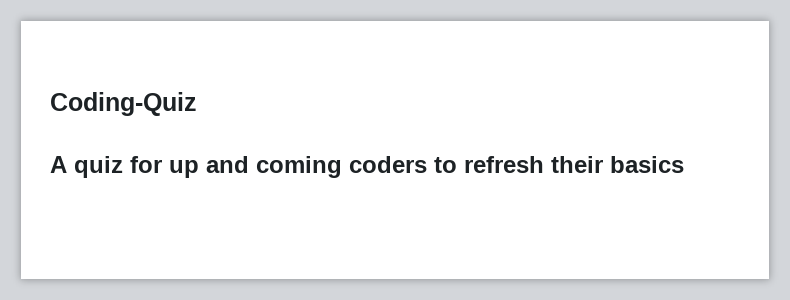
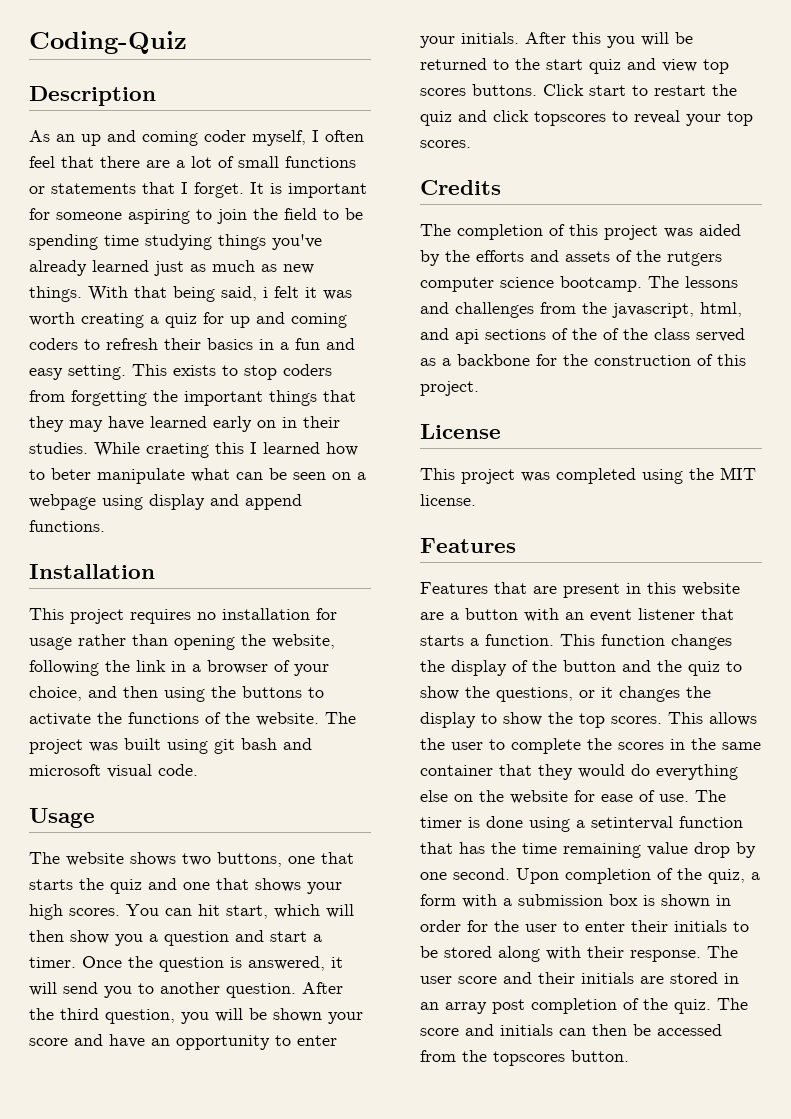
[50,156,67,173] A -> [29,86,156,106] [29,130,364,146] [29,156,356,168] [29,182,367,198] [29,208,363,224] [29,234,322,250] [29,260,314,276] [29,286,352,302] [29,312,159,328] Description // As an up and coming coder myself, I often feel that there are a lot of small functions or statements that I forget. It is important for someone aspiring to join the field to be spending time studying things you've already learned just as much as new things. With that being said, i felt it was worth creating a
(684, 164) none -> [259,338,355,350] [29,364,332,380] [29,390,356,406] [29,416,340,432] [29,442,358,458] [29,468,366,484] [29,494,302,510] [29,520,105,532] [29,564,155,579] [29,608,337,624] [29,634,335,650] [29,660,329,676] [29,686,324,702] [29,712,356,726] [29,738,312,754] [29,764,198,778] [29,808,95,828] [29,852,354,867] [29,878,342,894] [29,904,354,920] [29,930,322,946] [29,956,343,972] [29,982,343,998] [29,1008,363,1024] [29,1034,337,1050] [420,32,693,48] [420,58,729,74] [420,84,737,96] [420,110,753,126] [420,140,471,148] [420,180,501,195] [420,224,741,240] [420,250,722,266] [420,276,738,292] [420,302,742,318] [420,328,745,344] [420,354,746,366] [420,381,479,396] [420,424,501,439] [420,467,756,484] [420,494,476,506] [420,538,516,553] [420,582,740,598] [420,608,734,622] [420,634,732,650] [420,660,742,676] [420,686,711,702] [420,712,757,728] [420,738,761,754] [420,764,738,780] [420,790,726,804] [420,816,743,832] [420,842,756,858] [420,868,760,884] [420,894,731,908] [420,920,749,932] [420,946,738,962] [420,972,739,984] [420,998,748,1014] [420,1024,722,1036] [420,1050,629,1066] in a fun and easy setting. This exists to stop coders from forgetting the important things that they may have learned early on in their studies. While craeting this I learned how to beter manipulate what can be seen on a webpage using display and append functions. // Installation // This project requires no installation for usage rather than opening the website, following the link in a browser of your choice, and then using the buttons to activate the functions of the website. The project was built using git bash and microsoft visual code. // Usage // The website shows two buttons, one that starts the quiz and one that shows your high scores. You can hit start, which will then show you a question and start a timer. Once the question is answered, it will send you to another question. After the third question, you will be shown your score and have an opportunity to enter your initials. After this you will be returned to the start quiz and view top scores buttons. Click start to restart the quiz and click topscores to reveal your top scores. // Credits // The completion of this project was aided by the efforts and assets of the rutgers computer science bootcamp. The lessons and challenges from the javascript, html, and api sections of the of the class served as a backbone for the construction of this project. // License // This project was completed using the MIT license. // Features // Features that are present in this website are a button with an event listener that starts a function. This function changes the display of the button and the quiz to show the questions, or it changes the display to show the top scores. This allows the user to complete the scores in the same container that they would do everything else on the website for ease of use. The timer is done using a setinterval function that has the time remaining value drop by one second. Upon completion of the quiz, a form with a submission box is shown in order for the user to enter their initials to be stored along with their response. The user score and their initials are stored in an array post completion of the quiz. The score and initials can then be accessed from the topscores button.

